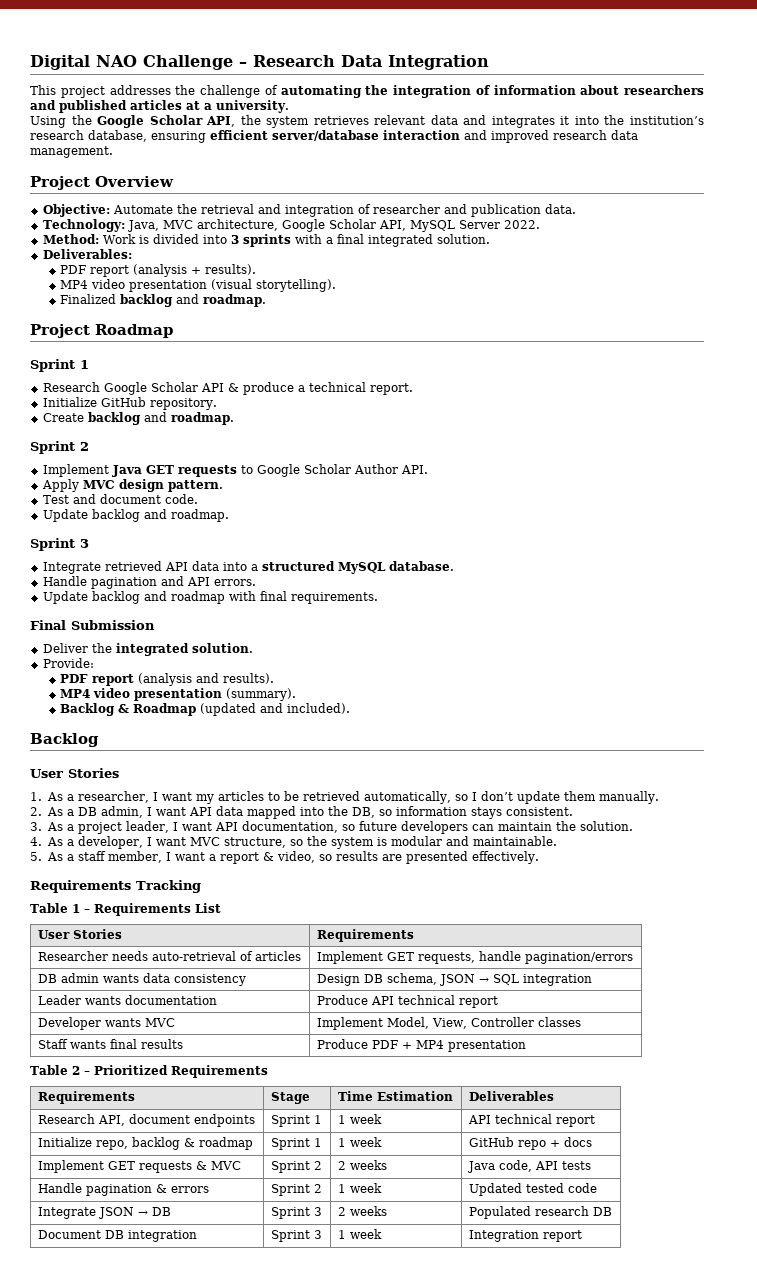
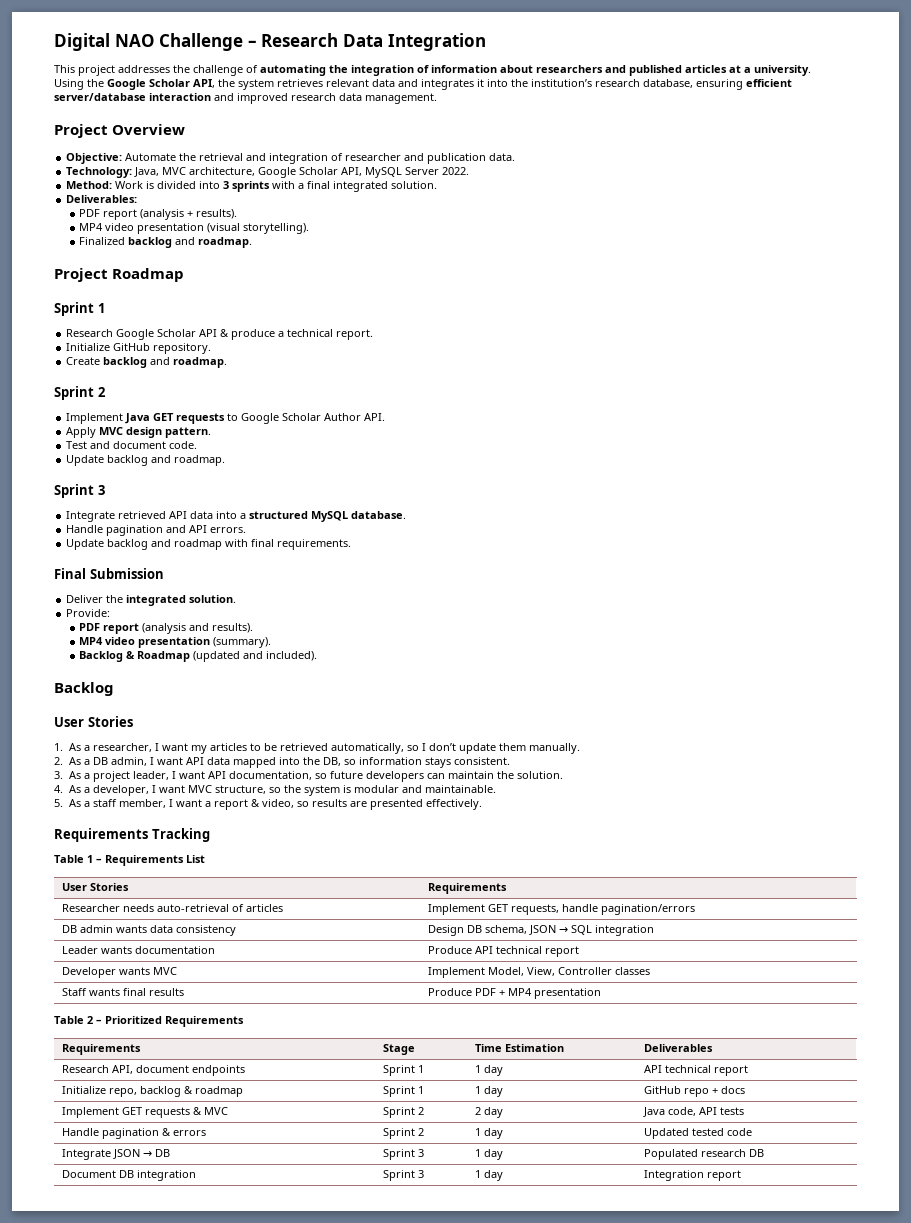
[349,1114,382,1124] week -> [483,1065,503,1076] day
[349,1137,382,1147] week -> [483,1086,503,1097] day
[349,1160,387,1170] weeks -> [483,1107,503,1118] day
[349,1183,382,1193] week -> [483,1128,503,1139] day
[337,1206,387,1216] 2 weeks -> [474,1149,503,1160] 1 day
[349,1229,382,1239] week -> [483,1170,503,1181] day

